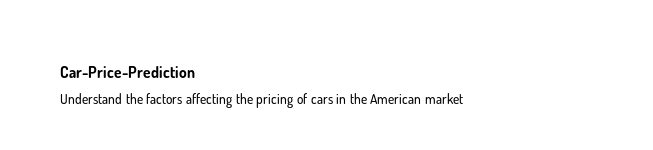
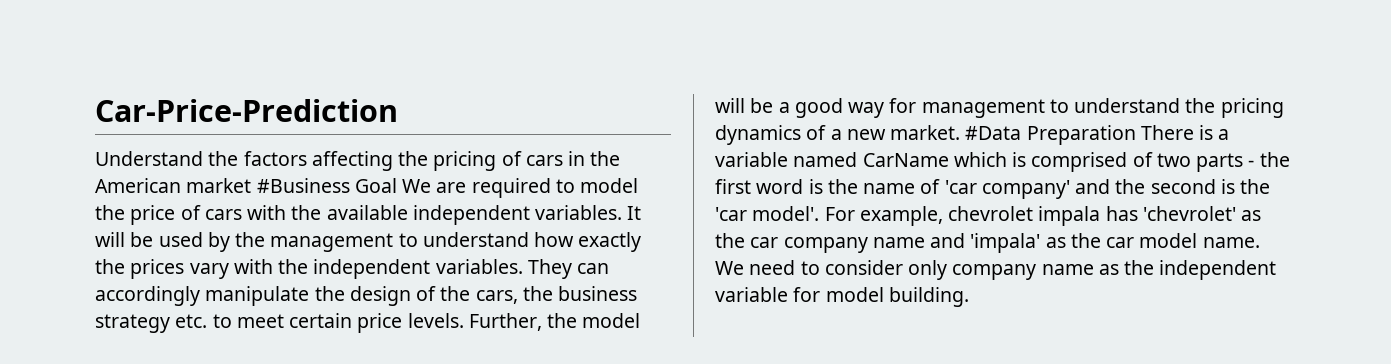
(464, 98) none -> [256,178,639,198] [95,205,642,225] [95,232,642,252] [95,259,610,279] [95,286,638,306] [95,313,641,333] [715,98,1284,118] [715,125,1230,145] [715,152,1290,172] [715,179,1271,199] [715,206,1262,226] [715,233,1260,253] [715,260,1277,280] [715,287,969,307] #Business Goal We are required to model the price of cars with the available independent variables. It will be used by the management to understand how exactly the prices vary with the independent variables. They can accordingly manipulate the design of the cars, the business strategy etc. to meet certain price levels. Further, the model will be a good way for management to understand the pricing dynamics of a new market. #Data Preparation There is a variable named CarName which is comprised of two parts - the first word is the name of 'car company' and the second is the 'car model'. For example, chevrolet impala has 'chevrolet' as the car company name and 'impala' as the car model name. We need to consider only company name as the independent variable for model building.

